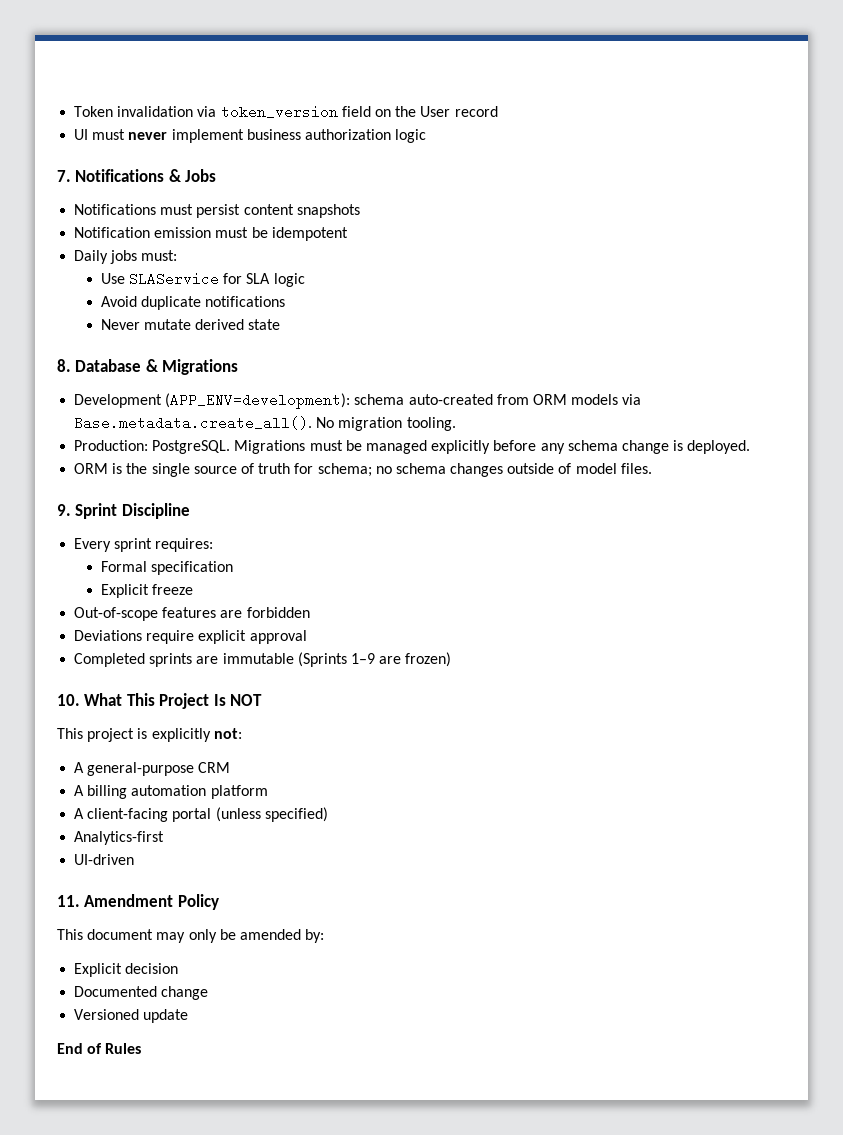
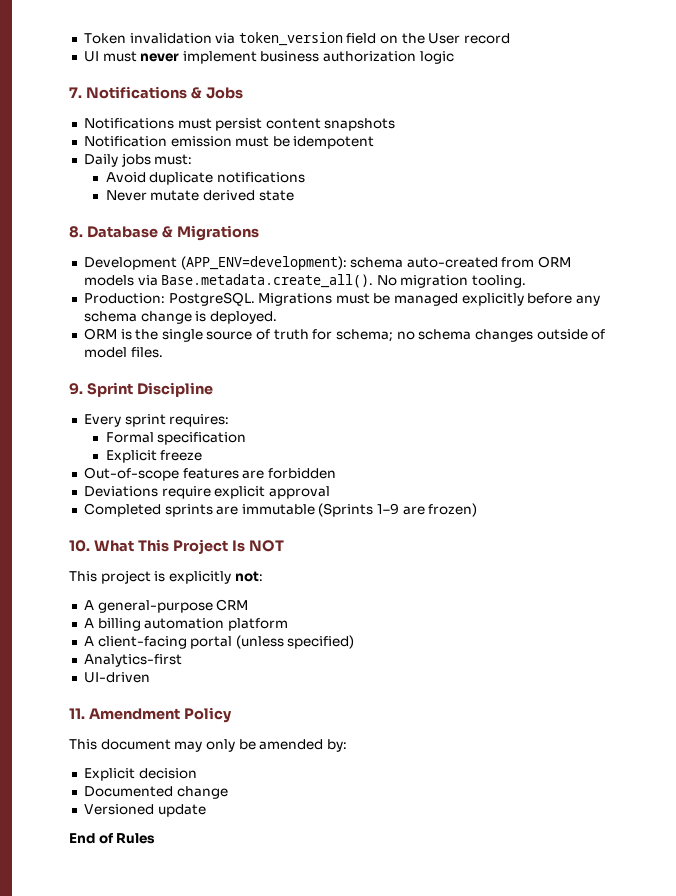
[100,272,305,287] // Use SLAService for SLA logic -> (193, 159) none

